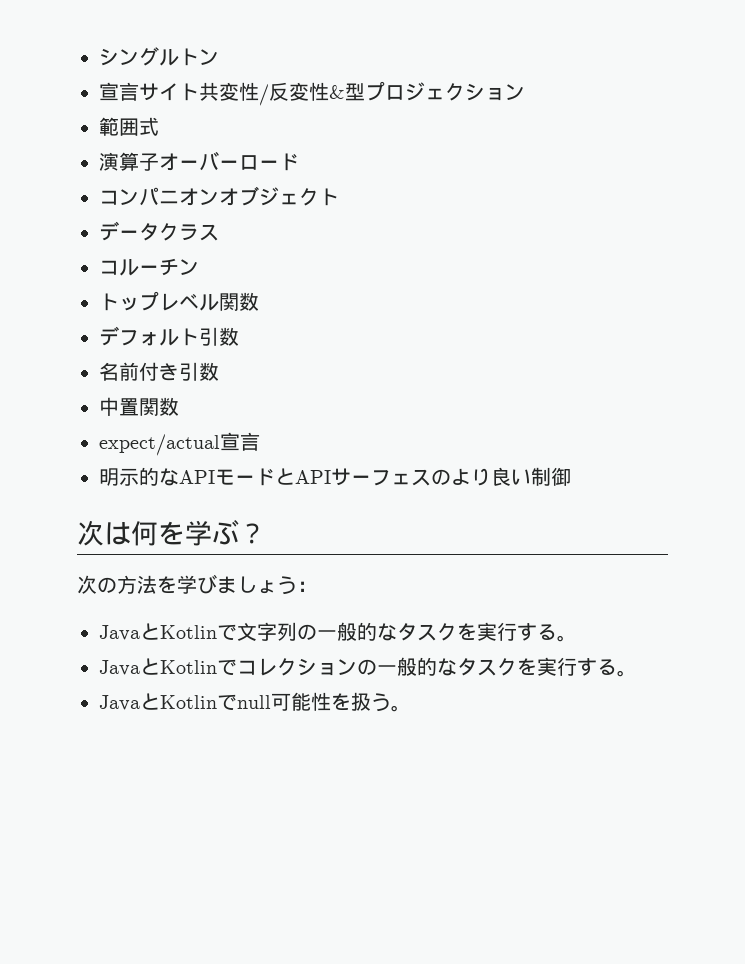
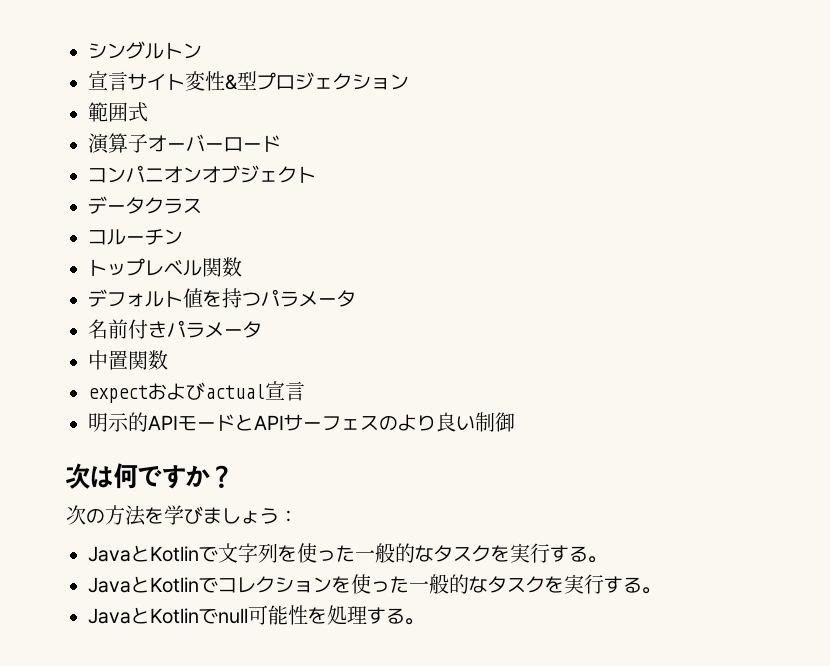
[199,82,289,106] 共変性/反 -> (185, 81) none
[199,327,239,346] 引数 -> [183,288,356,308] 値を持つパラメータ
[179,362,219,381] 引数 -> [167,320,262,338] パラメータ
[99,434,220,456] expect/actual -> [88,382,265,403] expectおよびactual
[159,468,179,486] な -> (148, 422) none
[158,520,239,546] を学ぶ -> [138,465,210,489] ですか
[297,624,317,640] の -> [278,543,355,563] を使った
[357,659,377,675] の -> [332,574,409,594] を使った
[351,692,391,712] 扱う -> [327,605,405,625] 処理する

